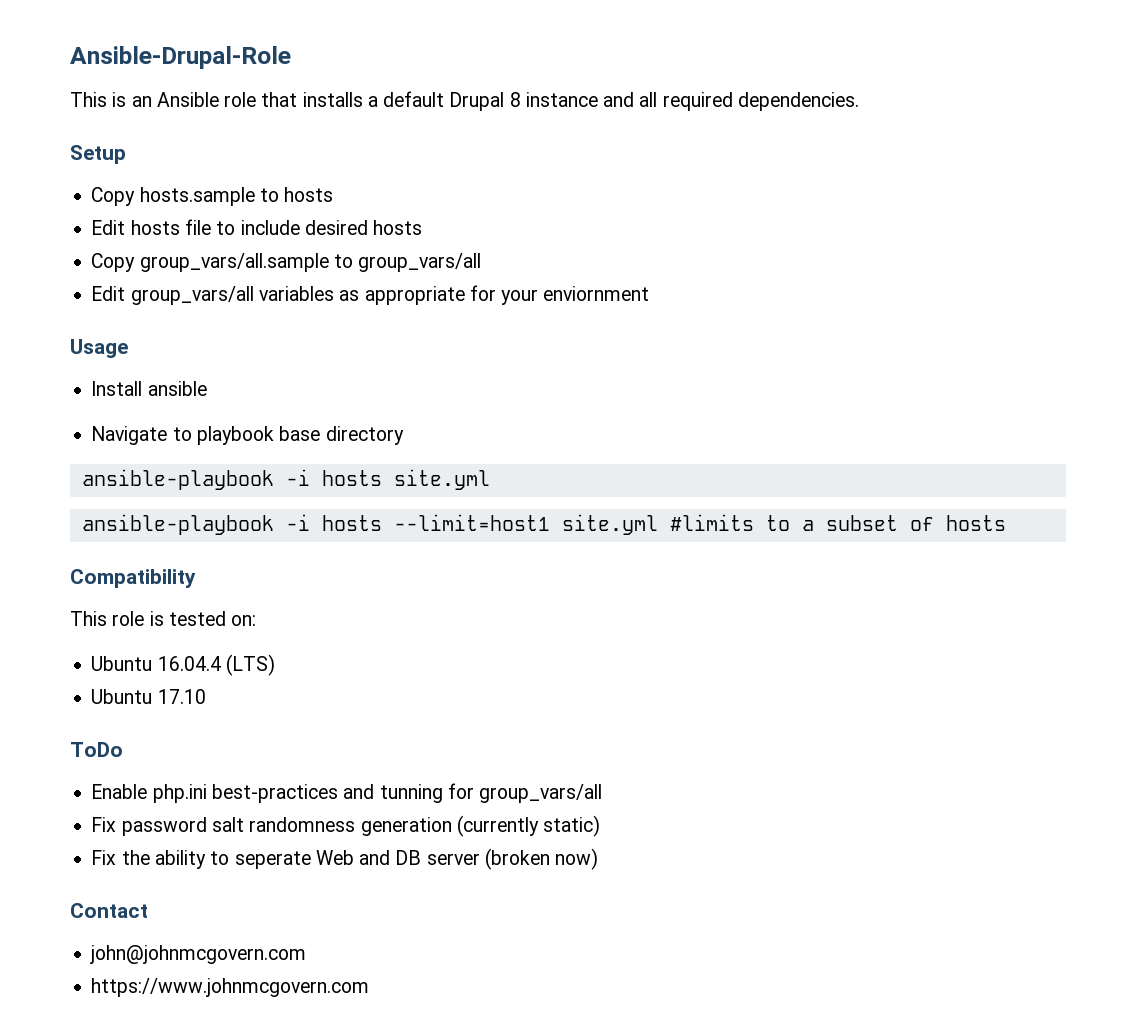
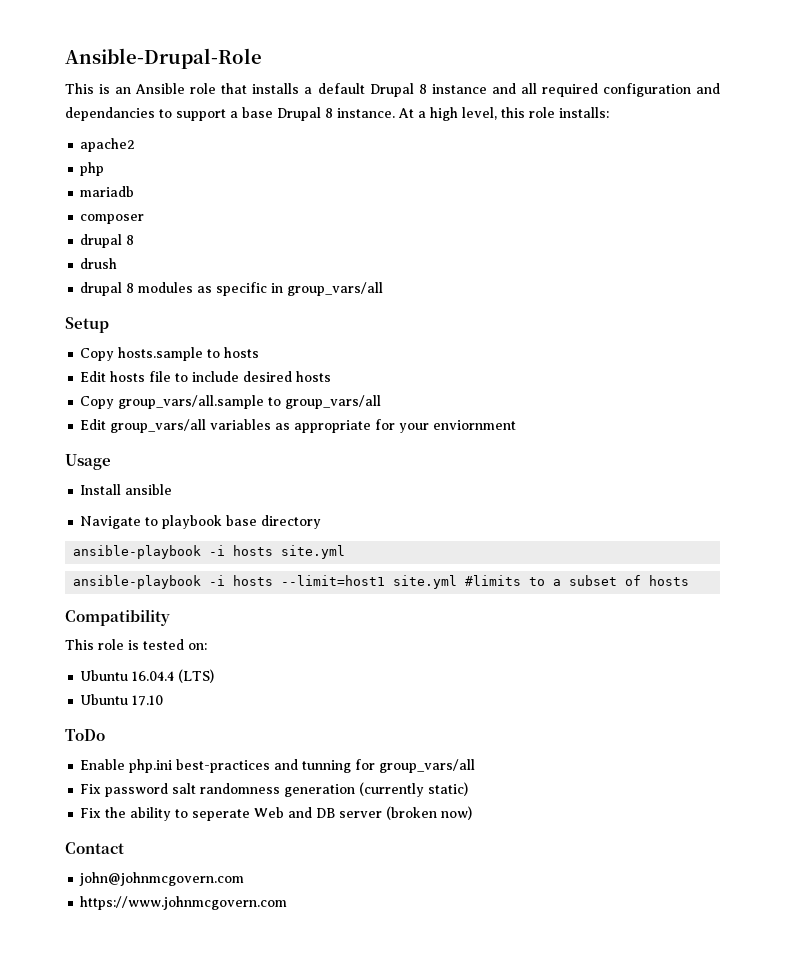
[737,92,859,111] dependencies. -> [602,83,720,97] [65,107,609,121] [80,138,136,152] [80,162,105,176] [80,186,135,197] [80,214,145,224] [80,234,135,248] [80,258,118,269] [80,282,384,296] configuration and dependancies to support a base Drupal 8 instance. At a high level, this role installs: // apache2 // php // mariadb // composer // drupal 8 // drush // drupal 8 modules as specific in group_vars/all

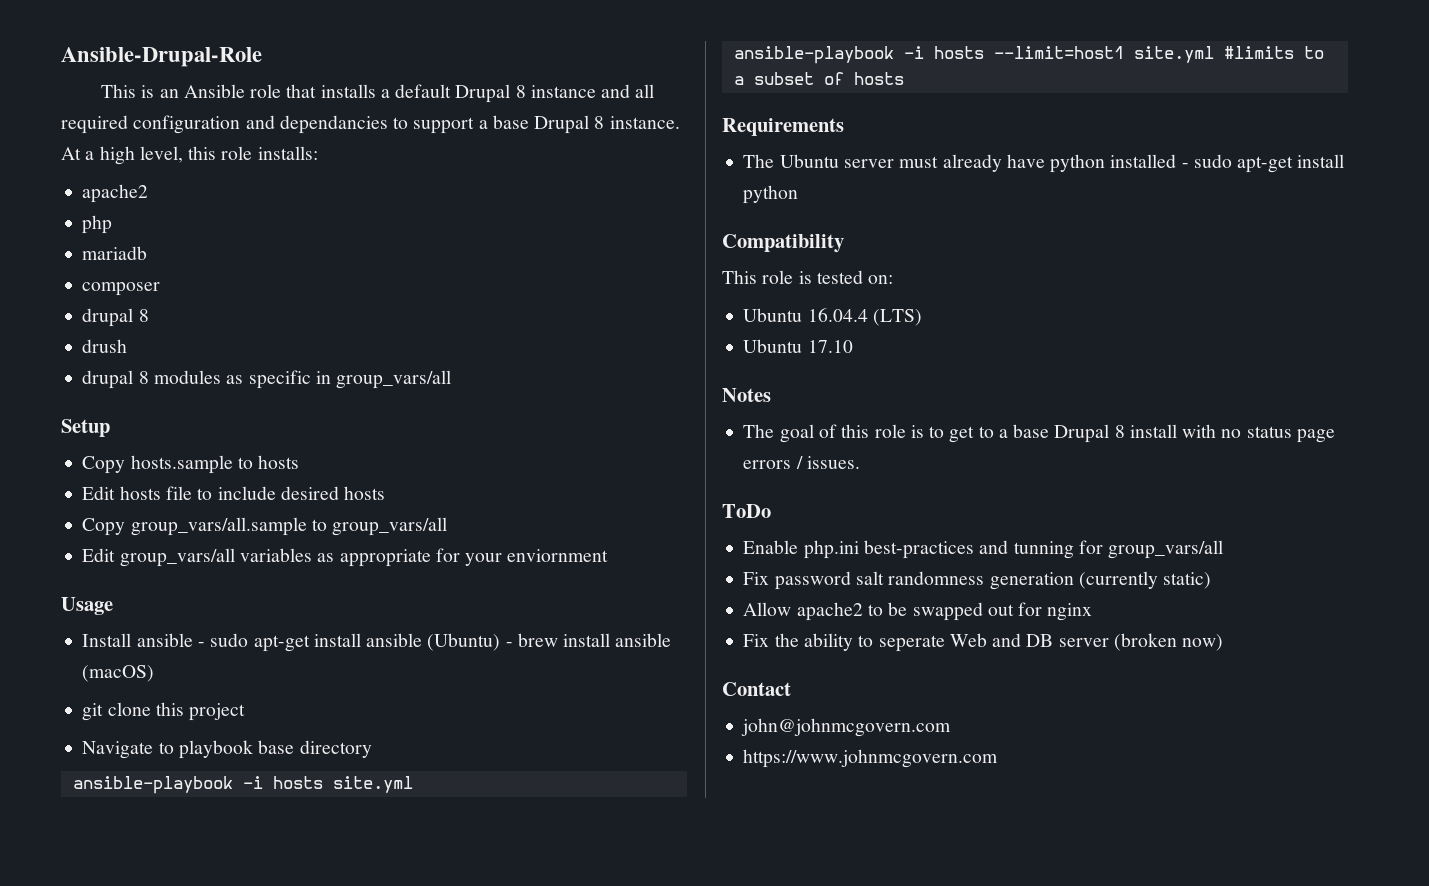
(173, 489) none -> [197,633,672,652] [82,665,155,682] [82,702,246,721] - sudo apt-get install ansible (Ubuntu) - brew install ansible (macOS) // git clone this project
(690, 580) none -> [722,118,844,136] [743,154,1345,173] [743,185,799,204] // Requirements // The Ubuntu server must already have python installed - sudo apt-get install python
(164, 700) none -> [722,388,771,402] [743,424,1335,443] [743,456,860,469] // Notes // The goal of this role is to get to a base Drupal 8 install with no status page errors / issues.
(469, 789) none -> [743,602,1093,621] // Allow apache2 to be swapped out for nginx

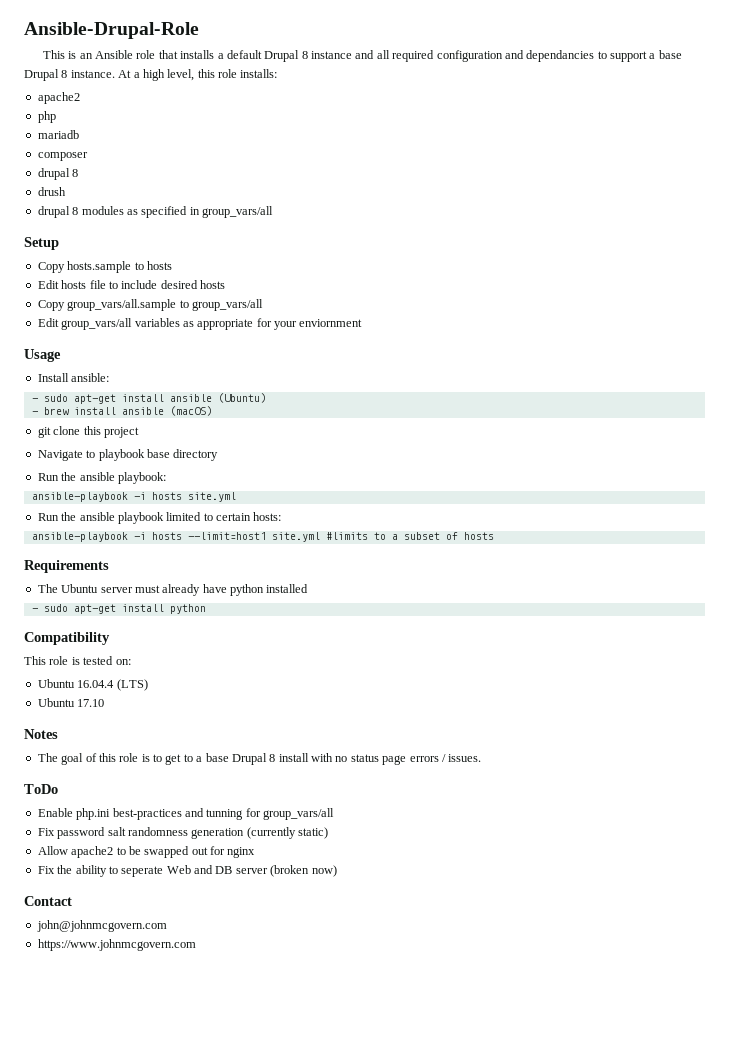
[248,370,311,389] specific -> [141,206,188,218] specified
[136,633,193,647] ansible -> [71,373,110,382] ansible: //
(501, 642) none -> (266, 398) //
(372, 749) none -> [37,472,166,484] // Run the ansible playbook:
(413, 784) none -> [37,512,282,524] // Run the ansible playbook limited to certain hosts:
(1177, 161) none -> (309, 588) //

